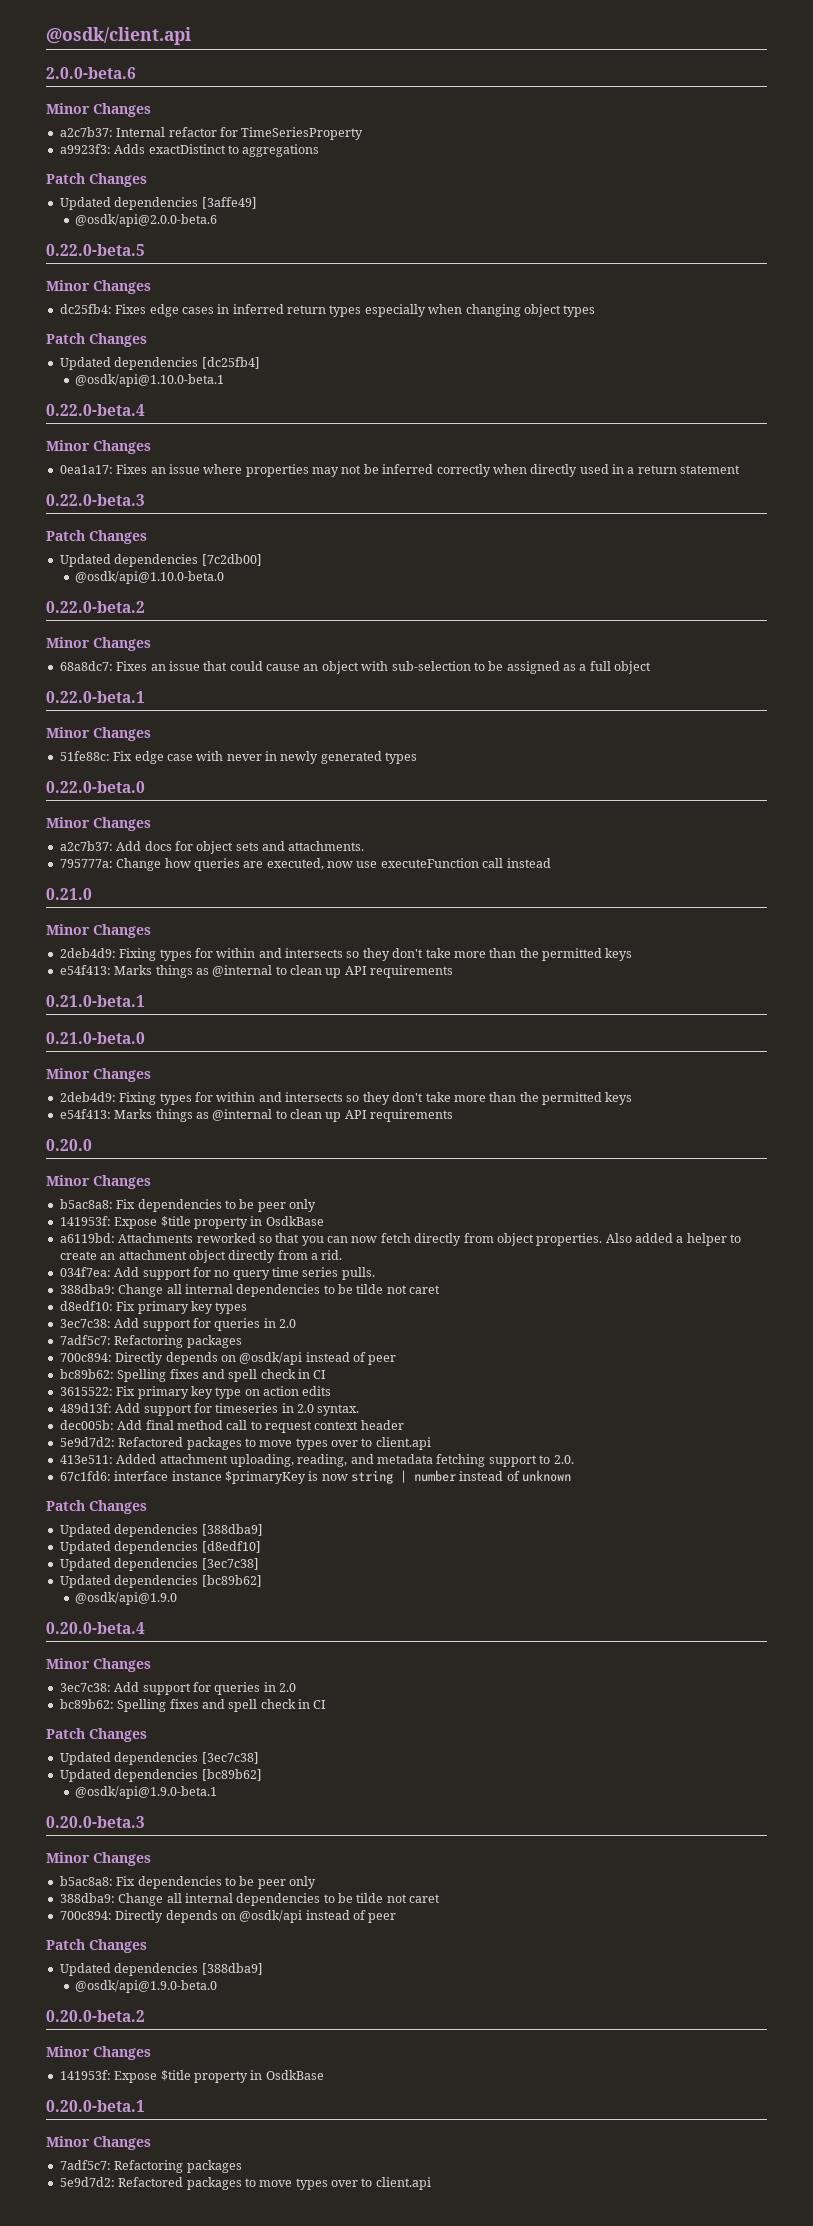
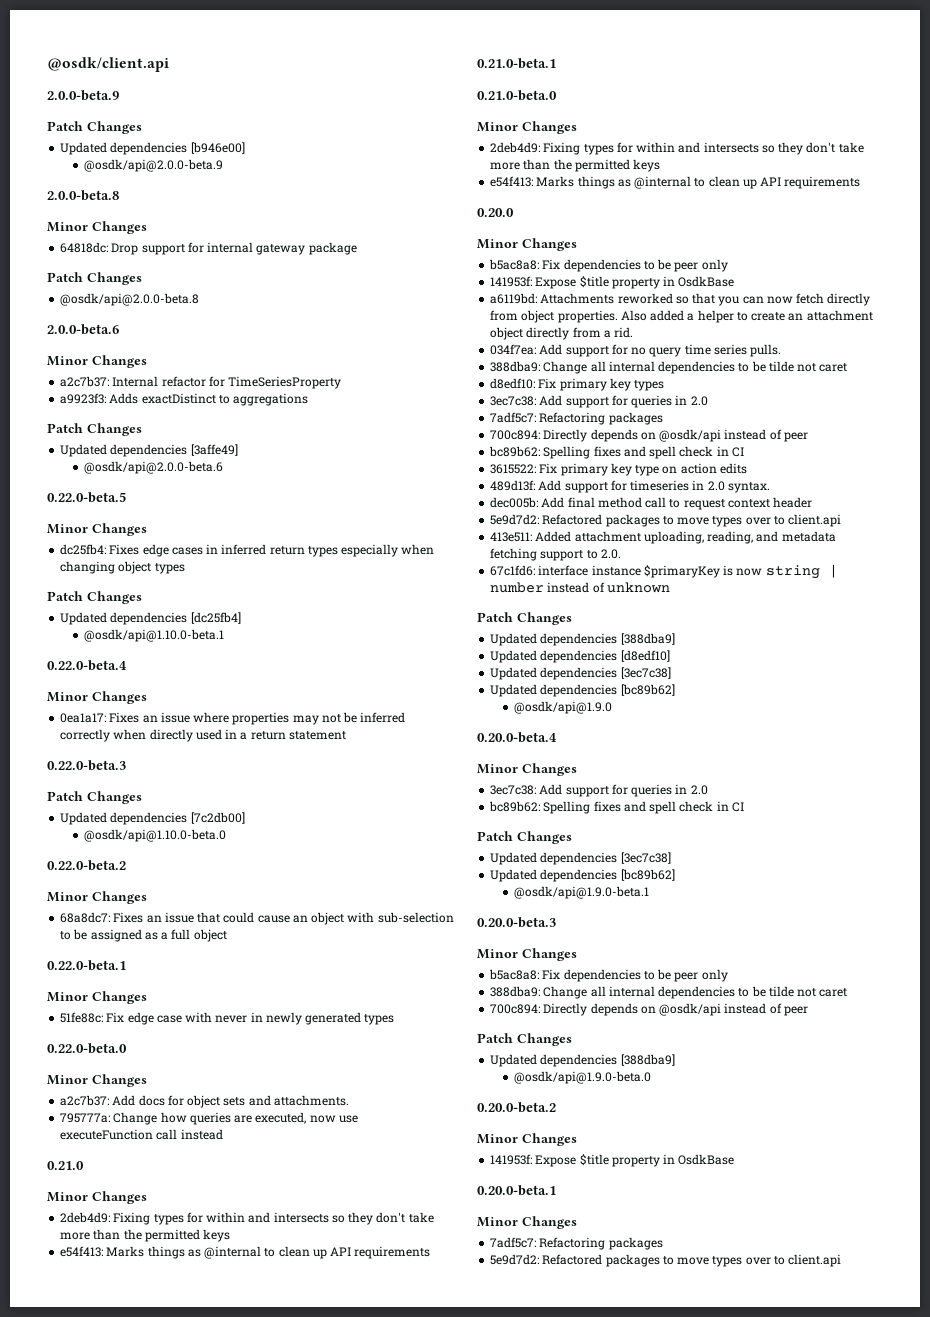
(191, 36) none -> [47,90,119,101] [47,121,142,134] [60,142,245,155] [84,159,224,172] [47,190,119,201] [47,221,147,234] [60,242,357,255] [47,272,142,285] [60,293,200,306] // 2.0.0-beta.9 // Patch Changes // Updated dependencies [b946e00] // @osdk/api@2.0.0-beta.9 // 2.0.0-beta.8 // Minor Changes // 64818dc: Drop support for internal gateway package // Patch Changes // @osdk/api@2.0.0-beta.8

